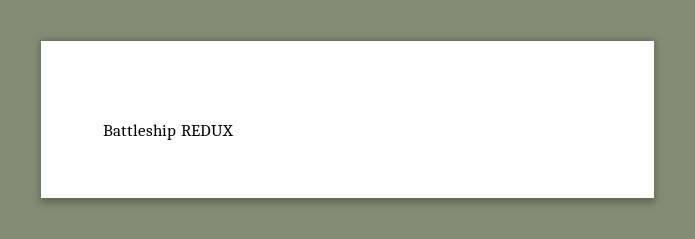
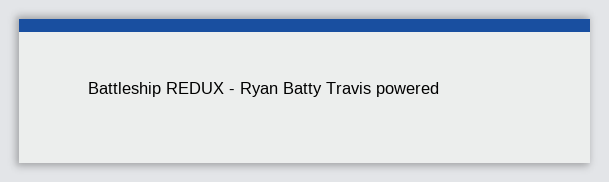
(234, 130) none -> [229,82,439,97] - Ryan Batty Travis powered

